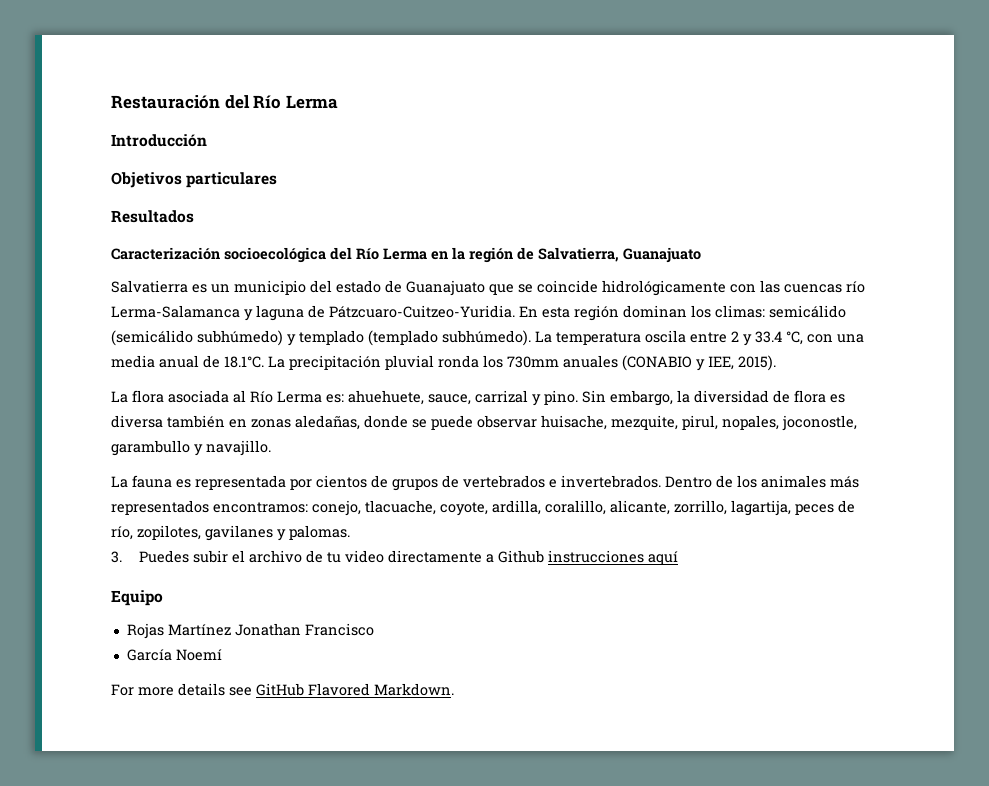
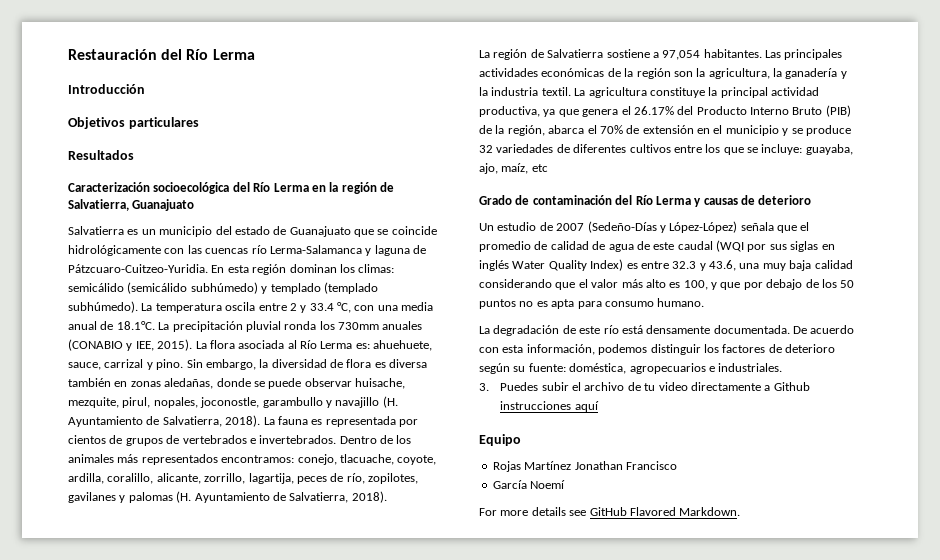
(776, 363) // -> (193, 345) none
[206,440,271,456] navajillo. // -> [335,396,398,408] [68,415,261,427] navajillo (H. Ayuntamiento de Salvatierra, 2018).
[289,525,350,540] palomas. -> [128,491,387,503] [479,49,843,60] [479,68,847,79] [479,87,819,98] [479,105,851,117] [479,125,851,136] [479,144,853,155] [479,163,548,174] [479,195,812,207] [479,221,810,233] [479,240,835,252] [479,259,853,271] [479,279,855,290] [479,298,705,309] [479,325,855,336] [479,344,835,355] [479,363,783,374] palomas (H. Ayuntamiento de Salvatierra, 2018). // La región de Salvatierra sostiene a 97,054 habitantes. Las principales actividades económicas de la región son la agricultura, la ganadería y la industria textil. La agricultura constituye la principal actividad productiva, ya que genera el 26.17% del Producto Interno Bruto (PIB) de la región, abarca el 70% de extensión en el municipio y se produce 32 variedades de diferentes cultivos entre los que se incluye: guayaba, ajo, maíz, etc // Grado de contaminación del Río Lerma y causas de deterioro // Un estudio de 2007 (Sedeño-Días y López-López) señala que el promedio de calidad de agua de este caudal (WQI por sus siglas en inglés Water Quality Index) es entre 32.3 y 43.6, una muy baja calidad considerando que el valor más alto es 100, y que por debajo de los 50 puntos no es apta para consumo humano. // La degradación de este río está densamente documentada. De acuerdo con esta información, podemos distinguir los factores de deterioro según su fuente: doméstica, agropecuarios e industriales.

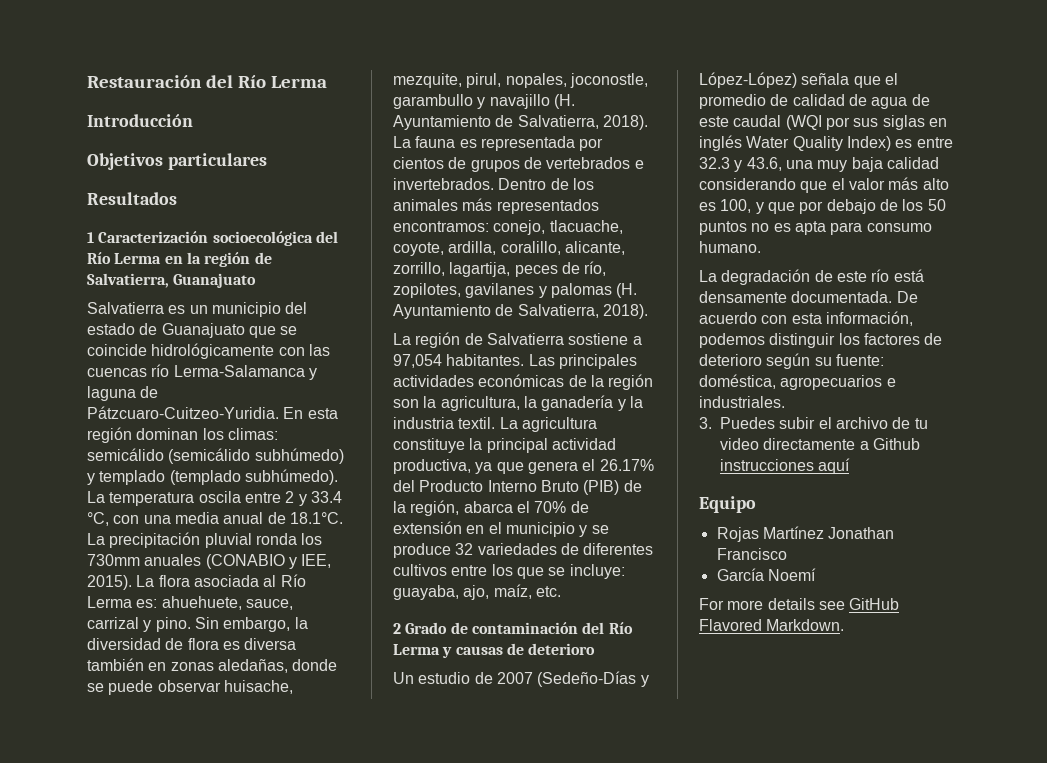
(134, 155) none -> [87,232,94,243] 1
[531,164,548,172] etc // -> [535,586,561,597] [393,623,401,634] etc. // 2

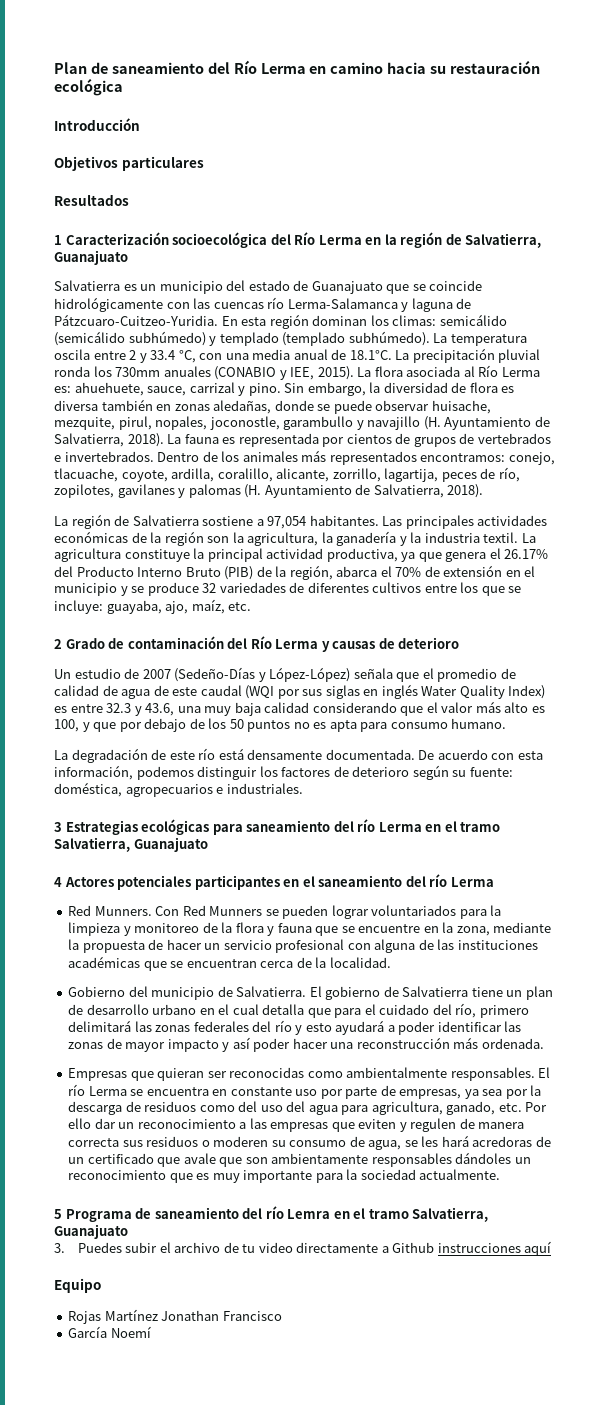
[87,75,328,88] Restauración del Río Lerma -> [54,60,541,74] [54,78,123,96] Plan de saneamiento del Río Lerma en camino hacia su restauración ecológica
(785, 402) none -> [54,819,501,835] [54,837,208,852] [54,874,494,890] [68,905,502,919] [68,922,552,936] [68,939,538,953] [68,956,391,971] [68,986,553,1000] [68,1003,529,1018] [68,1020,522,1035] [68,1037,544,1052] [68,1067,551,1081] [68,1084,542,1099] [68,1101,548,1115] [68,1118,525,1132] [68,1135,551,1150] [68,1152,531,1167] [68,1169,501,1183] [54,1206,489,1222] [54,1224,128,1239] // 3 Estrategias ecológicas para saneamiento del río Lerma en el tramo Salvatierra, Guanajuato // 4 Actores potenciales participantes en el saneamiento del río Lerma // Red Munners. Con Red Munners se pueden lograr voluntariados para la limpieza y monitoreo de la flora y fauna que se encuentre en la zona, mediante la propuesta de hacer un servicio profesional con alguna de las instituciones académicas que se encuentran cerca de la localidad. // Gobierno del municipio de Salvatierra. El gobierno de Salvatierra tiene un plan de desarrollo urbano en el cual detalla que para el cuidado del río, primero delimitará las zonas federales del río y esto ayudará a poder identificar las zonas de mayor impacto y así poder hacer una reconstrucción más ordenada. // Empresas que quieran ser reconocidas como ambientalmente responsables. El río Lerma se encuentra en constante uso por parte de empresas, ya sea por la descarga de residuos como del uso del agua para agricultura, ganado, etc. Por ello dar un reconocimiento a las empresas que eviten y regulen de manera correcta sus residuos o moderen su consumo de agua, se les hará acredoras de un certificado que avale que son ambientamente responsables dándoles un reconocimiento que es muy importante para la sociedad actualmente. // 5 Programa de saneamiento del río Lemra en el tramo Salvatierra, Guanajuato
[699,598,900,610] [699,619,845,631] // For more details see GitHub Flavored Markdown. -> (151, 1332) none

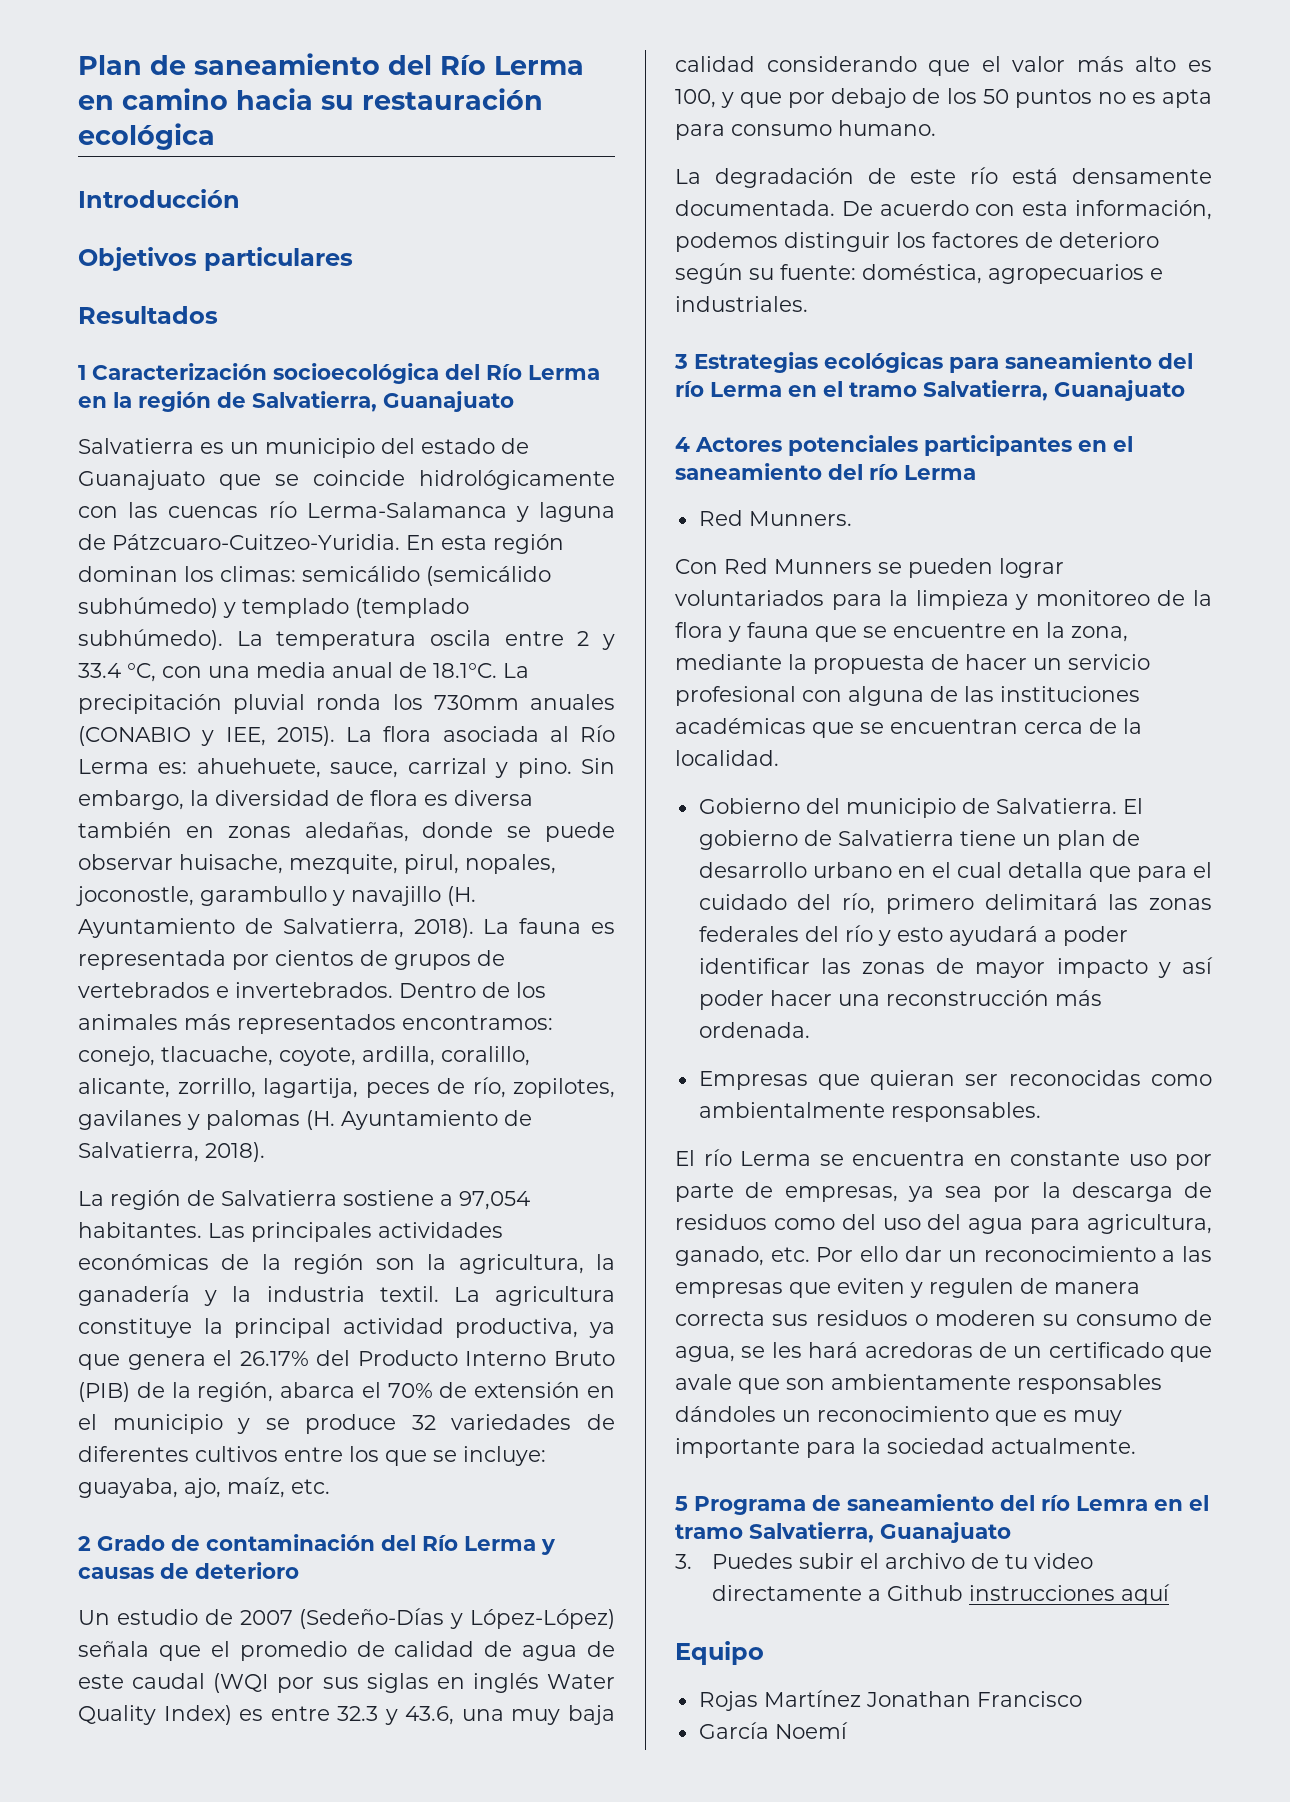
(152, 911) none -> (852, 518) //
(535, 1074) none -> (1041, 1112) //

